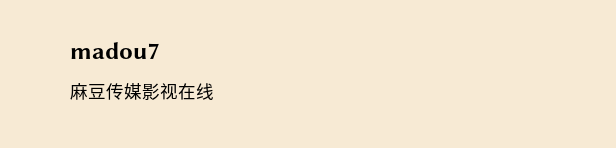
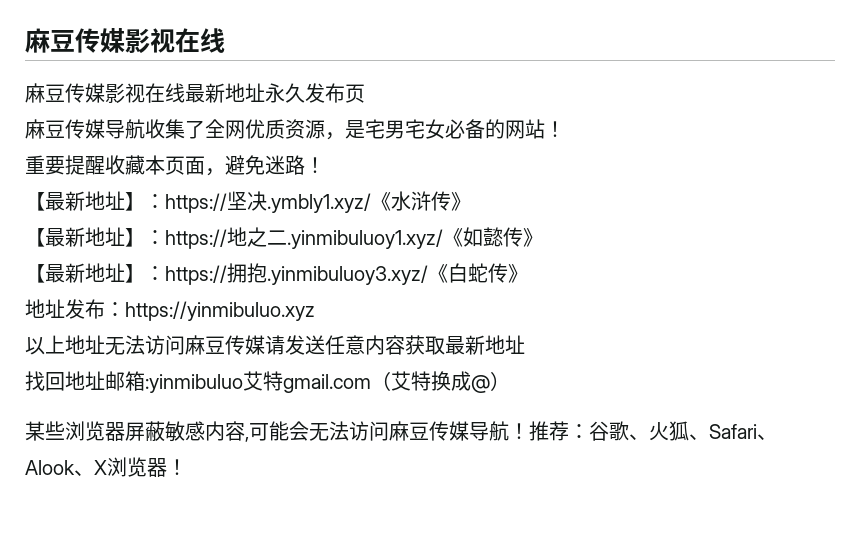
[70,42,160,59] [70,83,214,100] madou7 // 麻豆传媒影视在线 -> [25,28,225,54] [25,83,365,103] [25,119,565,140] [25,155,325,176] [25,191,471,213] [25,227,543,249] [25,263,528,285] [25,299,315,321] [25,335,525,355] [25,371,510,393] [25,421,777,442] [25,457,187,477] 麻豆传媒影视在线 // 麻豆传媒影视在线最新地址永久发布页 // 麻豆传媒导航收集了全网优质资源，是宅男宅女必备的网站！ // 重要提醒收藏本页面，避免迷路！ // 【最新地址】：https://坚决.ymbly1.xyz/《水浒传》 // 【最新地址】：https://地之二.yinmibuluoy1.xyz/《如懿传》 // 【最新地址】：https://拥抱.yinmibuluoy3.xyz/《白蛇传》 // 地址发布：https://yinmibuluo.xyz // 以上地址无法访问麻豆传媒请发送任意内容获取最新地址 // 找回地址邮箱:yinmibuluo艾特gmail.com（艾特换成@） // 某些浏览器屏蔽敏感内容,可能会无法访问麻豆传媒导航！推荐：谷歌、火狐、Safari、Alook、X浏览器！

